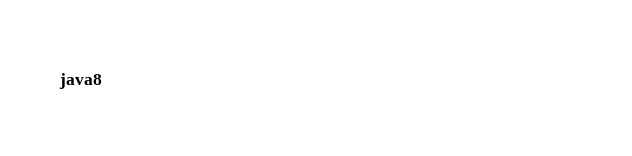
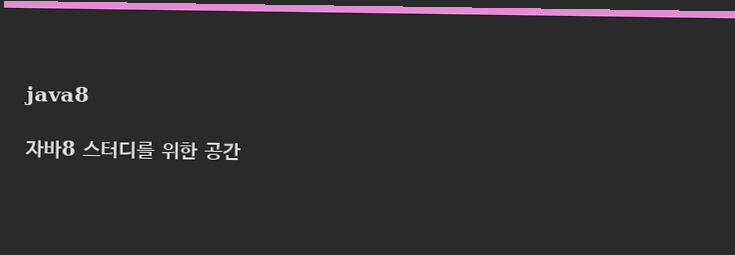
(102, 81) none -> [24,140,241,161] // 자바8 스터디를 위한 공간

